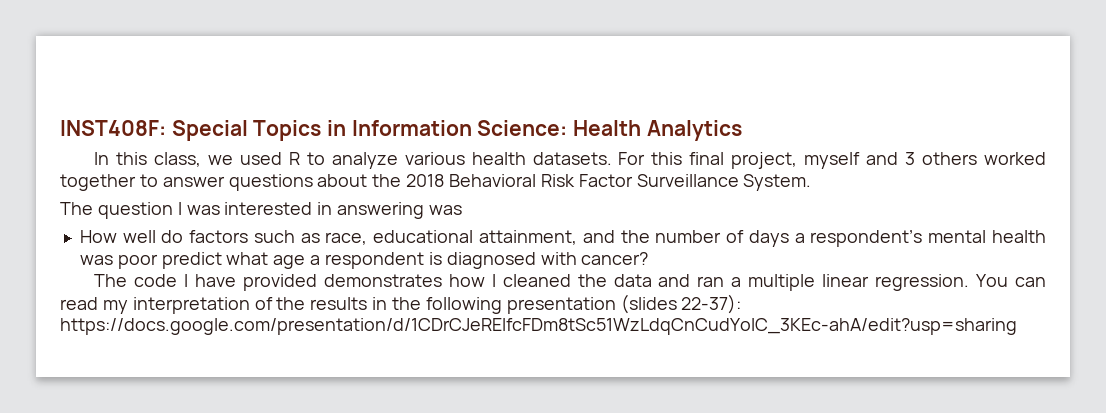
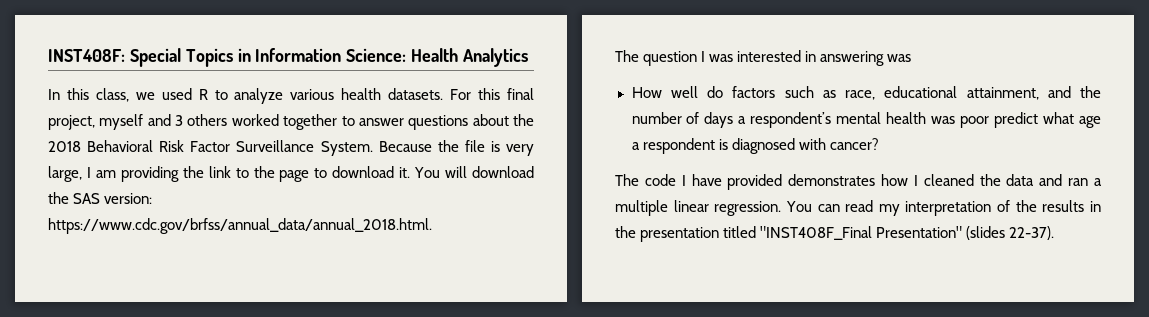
(812, 182) none -> [378,140,534,156] [48,166,534,182] [48,192,153,204] [48,218,432,234] Because the file is very large, I am providing the link to the page to download it. You will download the SAS version: https://www.cdc.gov/brfss/annual_data/annual_2018.html.
[425,294,742,314] [60,318,1017,335] following presentation (slides 22-37): https://docs.google.com/presentation/d/1CDrCJeRElfcFDm8tSc51WzLdqCnCudYolC_3KEc-ahA/edit?usp=sharing -> [640,226,1055,242] presentation titled "INST408F_Final Presentation" (slides 22-37).

